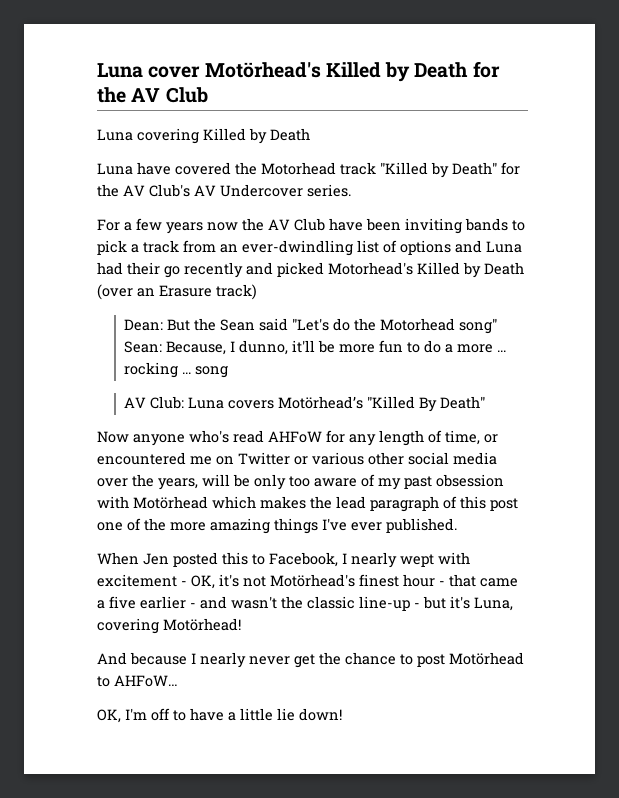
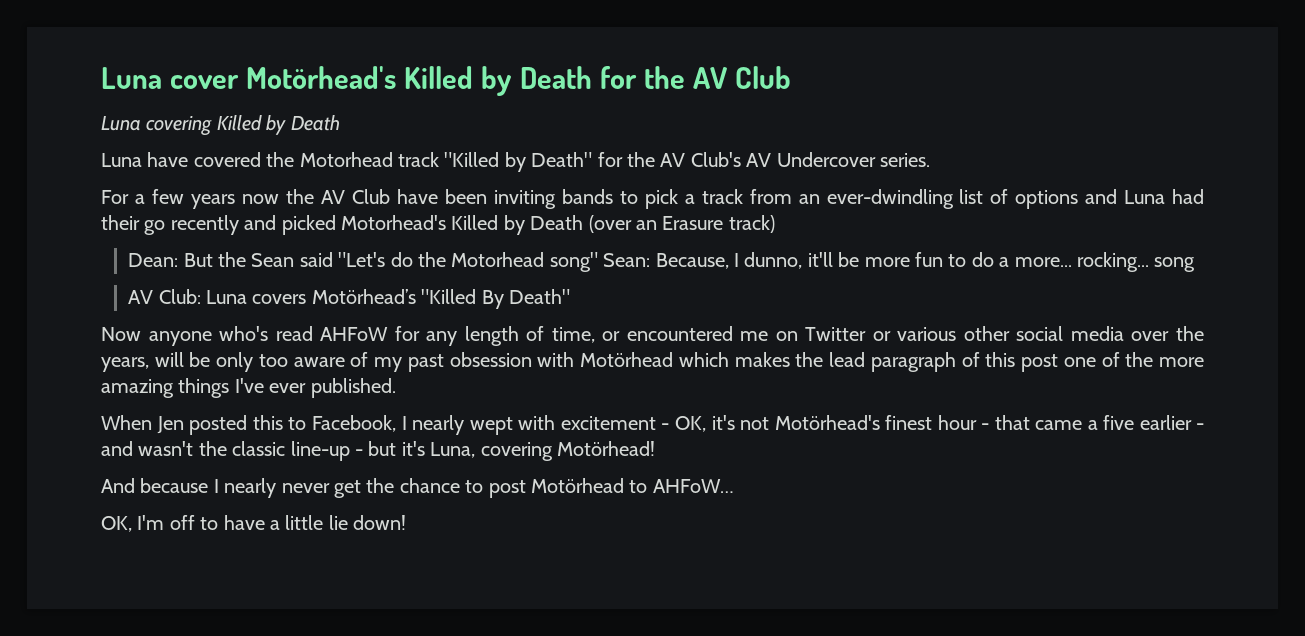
[456,344,506,353] [123,362,191,378] more ... rocking ... -> [1014,252,1150,272] more... rocking...

